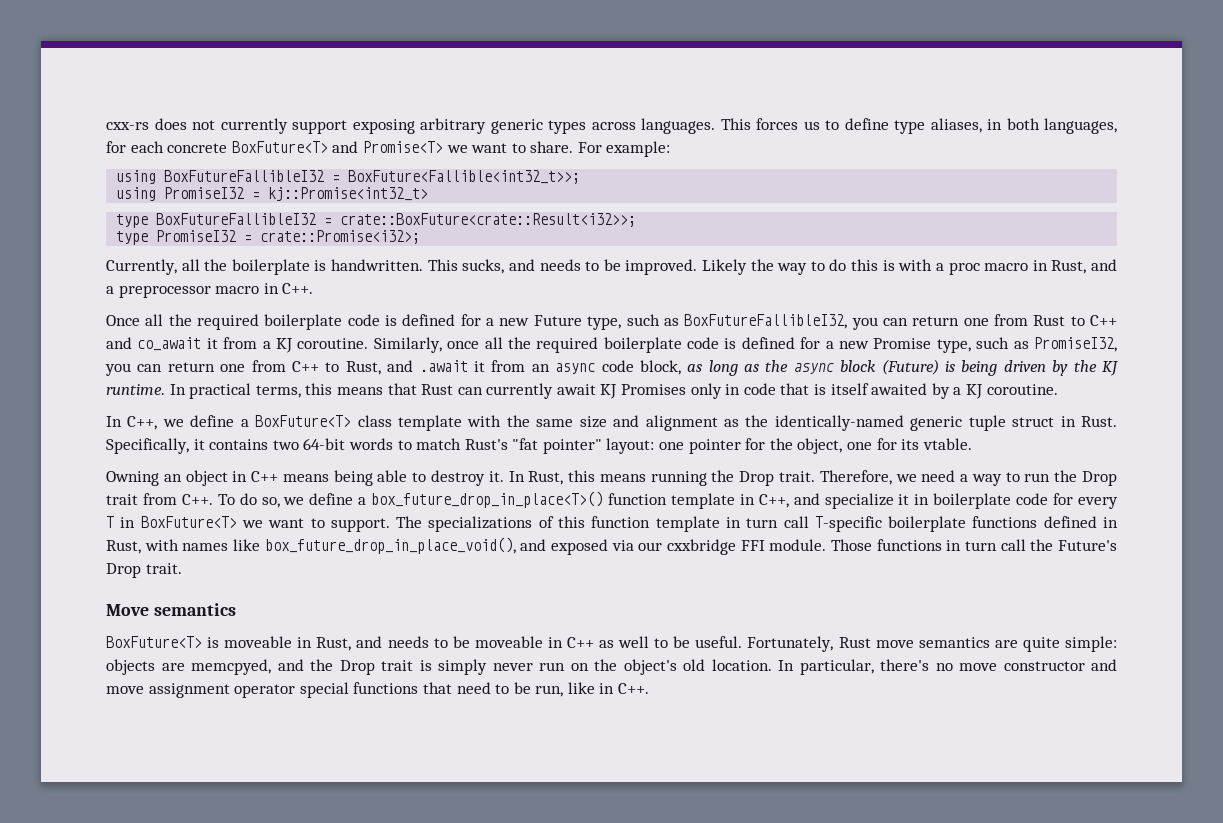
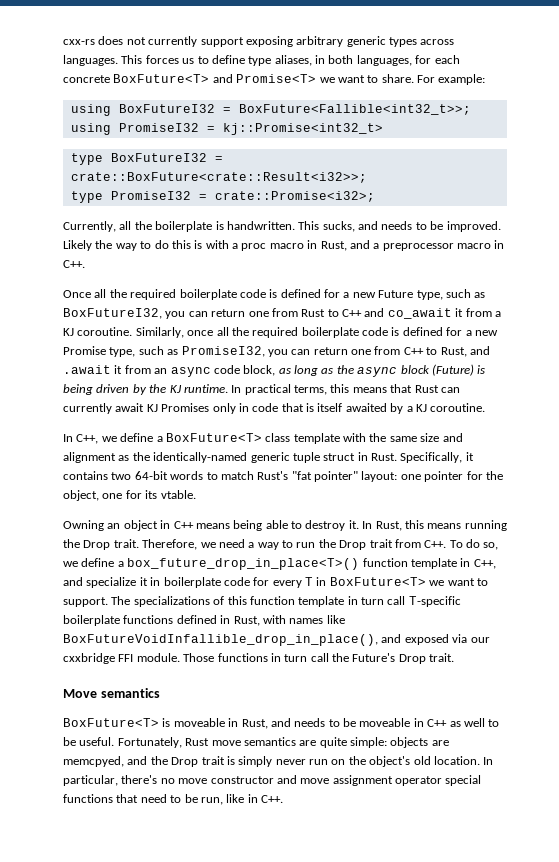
[164,170,325,182] BoxFutureFallibleI32 -> [118,104,215,113] BoxFutureI32
[156,213,317,225] BoxFutureFallibleI32 -> [110,153,207,162] BoxFutureI32
[684,314,848,329] BoxFutureFallibleI32, -> [63,308,162,319] BoxFutureI32,
[264,537,516,554] box_future_drop_in_place_void(), -> [63,634,378,646] BoxFutureVoidInfallible_drop_in_place(),

